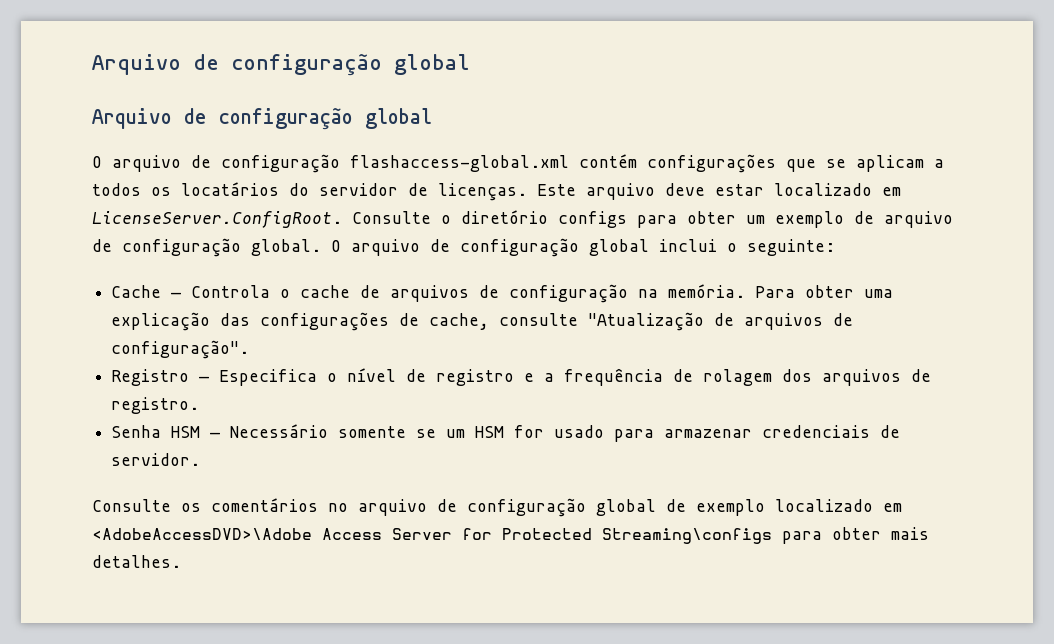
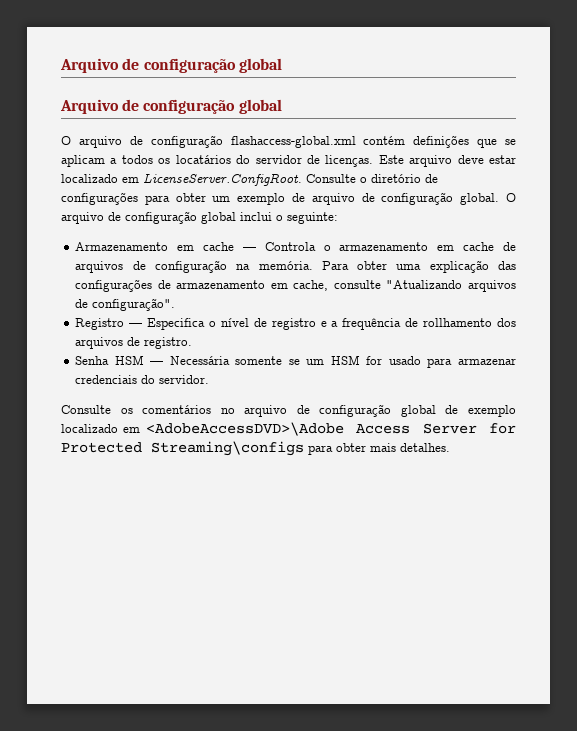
[647,154,776,173] configurações -> [413,135,470,148] definições
[558,211,627,228] configs -> [425,174,438,183] [61,192,138,205] de configurações
[111,285,162,298] Cache -> [75,242,235,251] Armazenamento em cache
(291, 293) none -> [339,242,455,251] armazenamento em
[429,312,735,331] cache, consulte "Atualização de -> [176,280,463,291] armazenamento em cache, consulte "Atualizando
[703,369,773,386] rolagem -> [423,318,493,327] rollhamento
[230,424,329,438] Necessário -> [169,356,230,365] Necessária
[880,425,901,438] de -> [141,375,156,384] do

